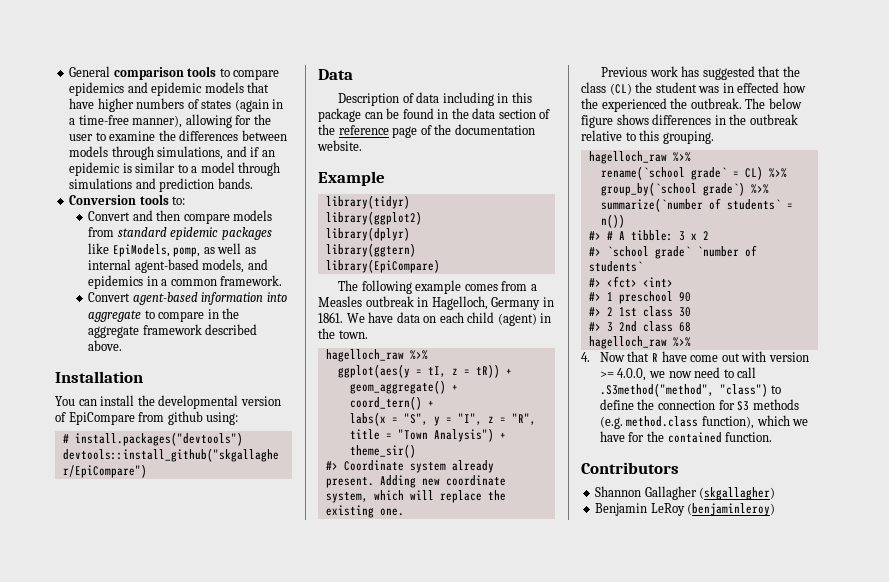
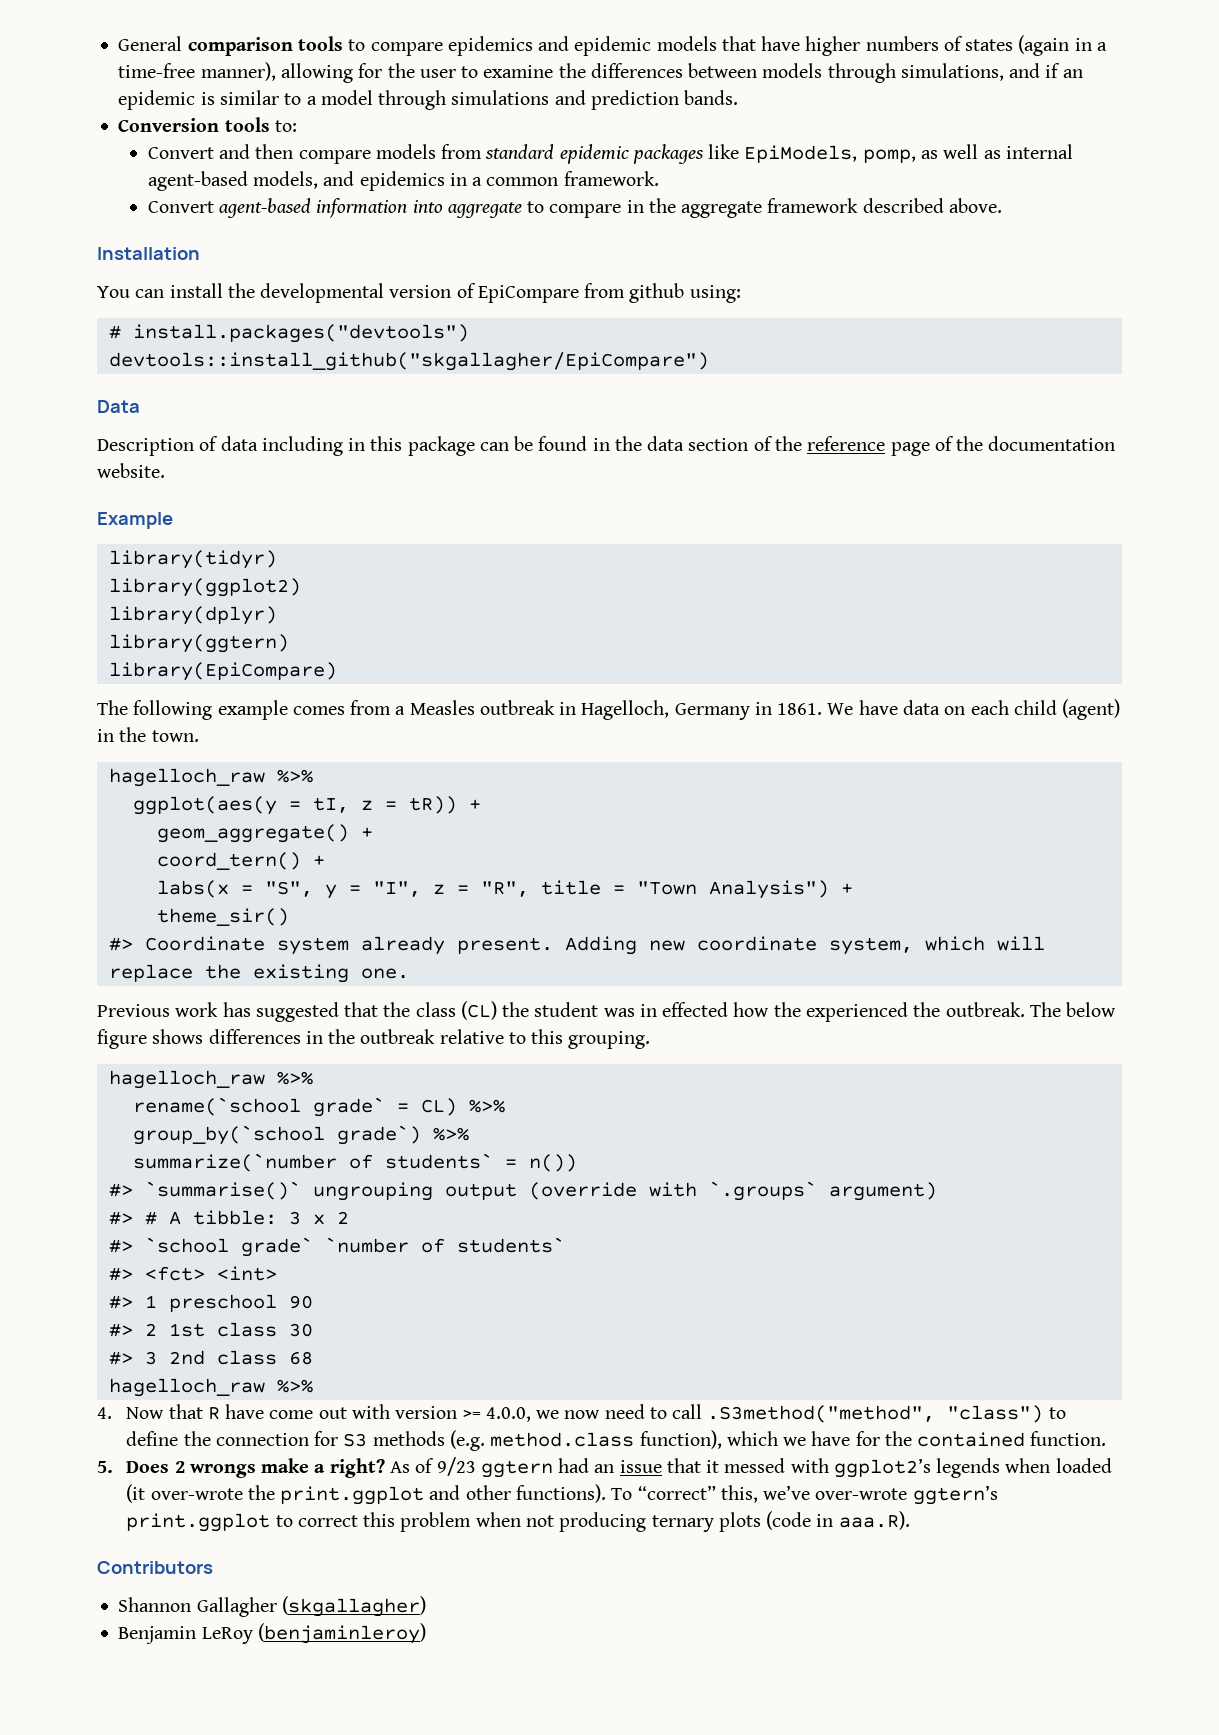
(625, 221) none -> [108,1181,937,1201] // #> `summarise()` ungrouping output (override with `.groups` argument)
(773, 437) none -> [97,1457,1112,1478] [126,1484,998,1505] [126,1511,910,1532] // 5. Does 2 wrongs make a right? As of 9/23 ggtern had an issue that it messed with ggplot2’s legends when loaded (it over-wrote the print.ggplot and other functions). To “correct” this, we’ve over-wrote ggtern’s print.ggplot to correct this problem when not producing ternary plots (code in aaa.R).

